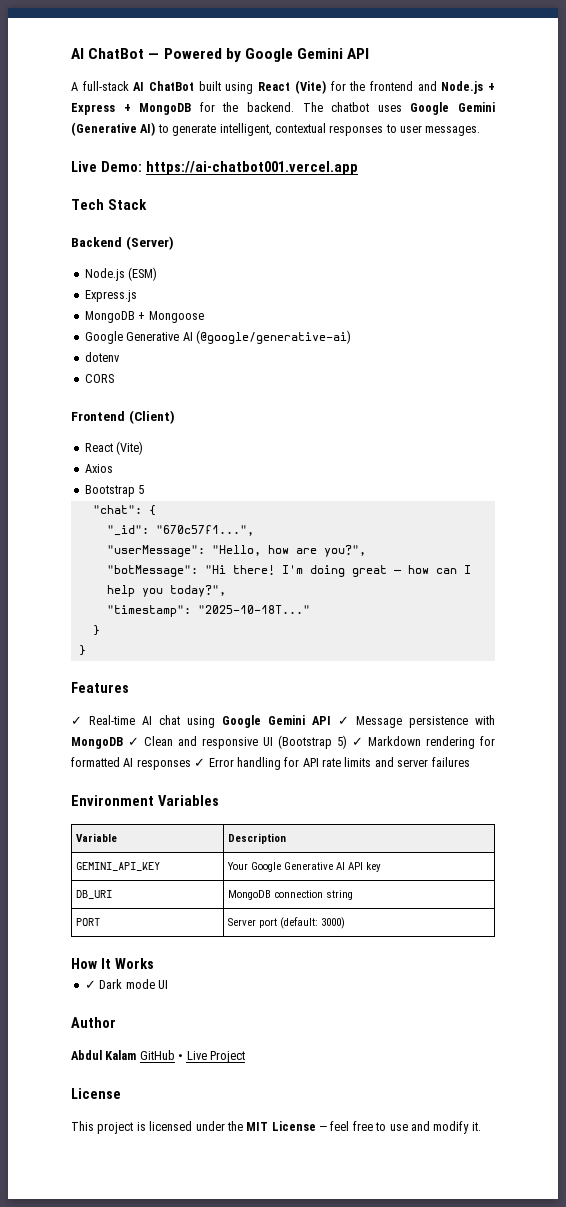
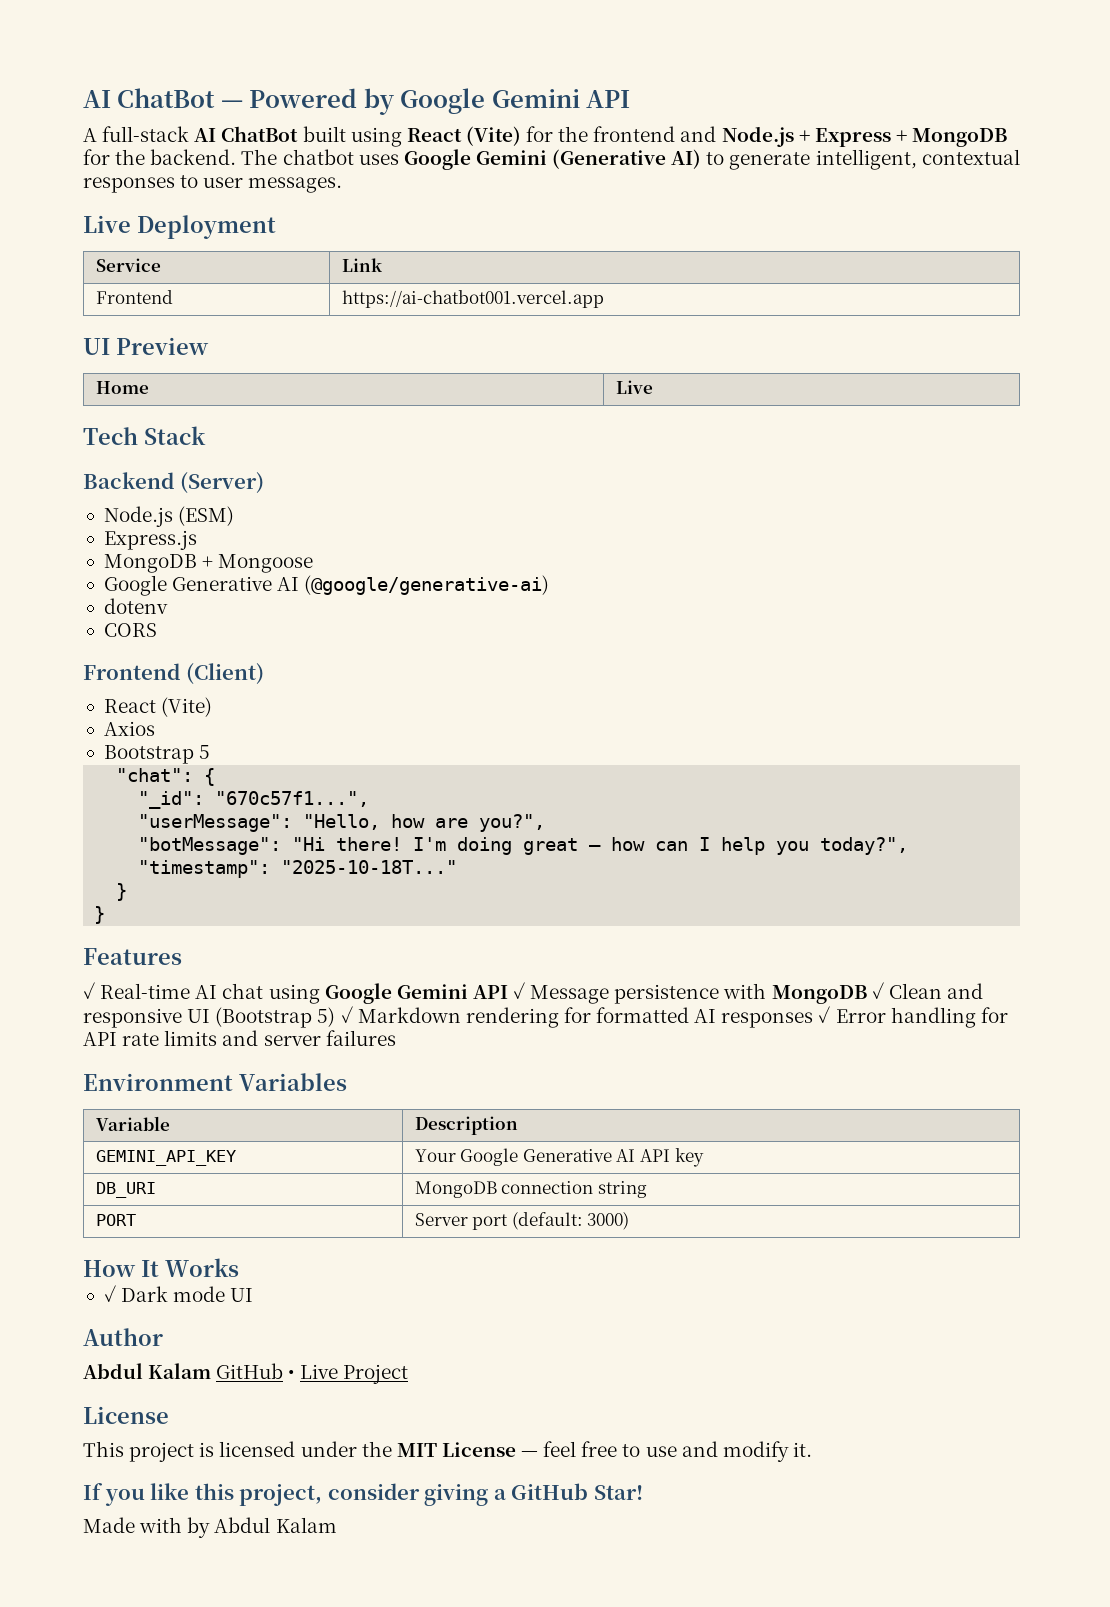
[100,161,358,175] Demo: https://ai-chatbot001.vercel.app -> [137,215,276,239] [95,258,161,272] [341,258,382,272] [95,290,173,304] [341,290,604,308] [83,337,209,355] [95,381,149,394] [615,380,653,394] Deployment // Service | Link // Frontend | https://ai-chatbot001.vercel.app // UI Preview // Home | Live
(481, 1126) none -> [83,1483,643,1506] [83,1517,337,1538] // If you like this project, consider giving a GitHub Star! // Made with by Abdul Kalam

